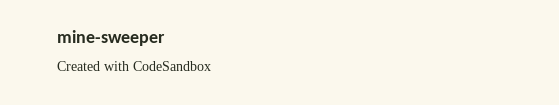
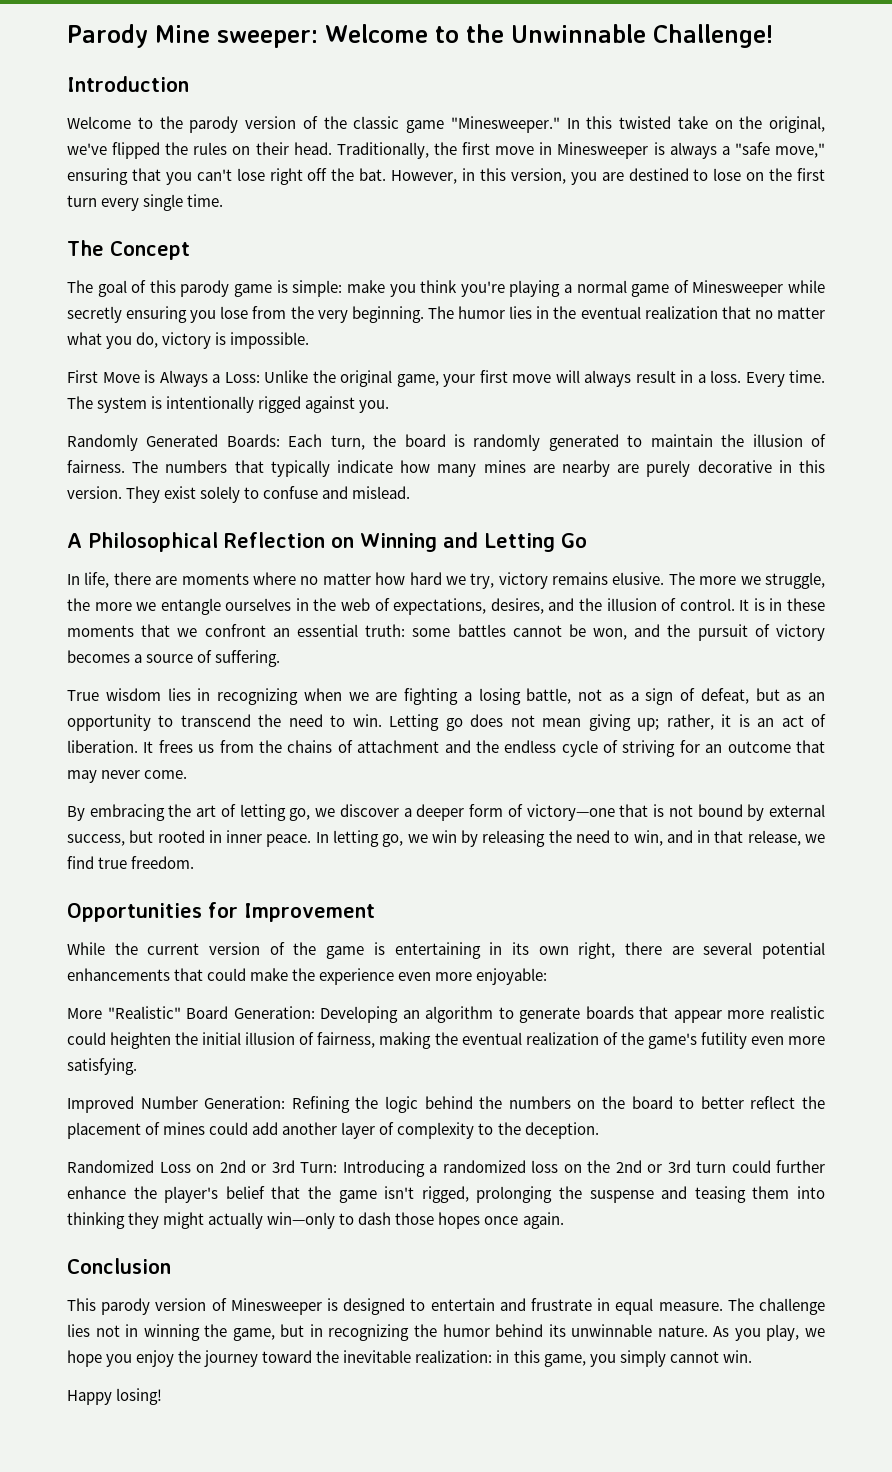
[57,30,165,46] [57,61,211,71] mine-sweeper // Created with CodeSandbox -> [67,24,773,48] [67,76,189,92] [67,116,825,133] [67,142,826,159] [67,168,825,185] [67,194,224,211] [67,240,190,260] [67,280,825,297] [67,306,826,323] [67,332,310,349] [67,370,825,387] [67,396,390,413] [67,434,827,451] [67,460,826,477] [67,486,411,503] [67,532,587,552] [67,572,826,589] [67,598,825,615] [67,624,825,641] [67,650,281,667] [67,688,825,705] [67,714,827,731] [67,740,826,757] [67,770,188,783] [67,804,825,821] [67,830,826,847] [67,856,195,869] [67,902,375,922] [67,942,825,959] [67,968,548,985] [67,1006,826,1023] [67,1032,825,1049] [67,1058,137,1075] [67,1096,826,1113] [67,1122,599,1139] [67,1160,825,1177] [67,1186,826,1203] [67,1212,564,1229] [67,1258,171,1274] [67,1298,826,1315] [67,1324,825,1341] [67,1350,752,1367] [67,1388,163,1405] Parody Mine sweeper: Welcome to the Unwinnable Challenge! // Introduction // Welcome to the parody version of the classic game "Minesweeper." In this twisted take on the original, we've flipped the rules on their head. Traditionally, the first move in Minesweeper is always a "safe move," ensuring that you can't lose right off the bat. However, in this version, you are destined to lose on the first turn every single time. // The Concept // The goal of this parody game is simple: make you think you're playing a normal game of Minesweeper while secretly ensuring you lose from the very beginning. The humor lies in the eventual realization that no matter what you do, victory is impossible. // First Move is Always a Loss: Unlike the original game, your first move will always result in a loss. Every time. The system is intentionally rigged against you. // Randomly Generated Boards: Each turn, the board is randomly generated to maintain the illusion of fairness. The numbers that typically indicate how many mines are nearby are purely decorative in this version. They exist solely to confuse and mislead. // A Philosophical Reflection on Winning and Letting Go // In life, there are moments where no matter how hard we try, victory remains elusive. The more we struggle, the more we entangle ourselves in the web of expectations, desires, and the illusion of control. It is in these moments that we confront an essential truth: some battles cannot be won, and the pursuit of victory becomes a source of suffering. // True wisdom lies in recognizing when we are fighting a losing battle, not as a sign of defeat, but as an opportunity to transcend the need to win. Letting go does not mean giving up; rather, it is an act of liberation. It frees us from the chains of attachment and the endless cycle of striving for an outcome that may never come. // By embracing the art of letting go, we discover a deeper form of victory—one that is not bound by external success, but rooted in inner peace. In letting go, we win by releasing the need to win, and in that release, we find true freedom. // Opportunities for Improvement // While the current version of the game is entertaining in its own right, there are several potential enhancements that could make the experience even more enjoyable: // More "Realistic" Board Generation: Developing an algorithm to generate boards that appear more realistic could heighten the initial illusion of fairness, making the eventual realization of the game's futility even more satisfying. // Improved Number Generation: Refining the logic behind the numbers on the board to better reflect the placement of mines could add another layer of complexity to the deception. // Randomized Loss on 2nd or 3rd Turn: Introducing a randomized loss on the 2nd or 3rd turn could further enhance the player's belief that the game isn't rigged, prolonging the suspense and teasing them into thinking they might actually win—only to dash those hopes once again. // Conclusion // This parody version of Minesweeper is designed to entertain and frustrate in equal measure. The challenge lies not in winning the game, but in recognizing the humor behind its unwinnable nature. As you play, we hope you enjoy the journey toward the inevitable realization: in this game, you simply cannot win. // Happy losing!

